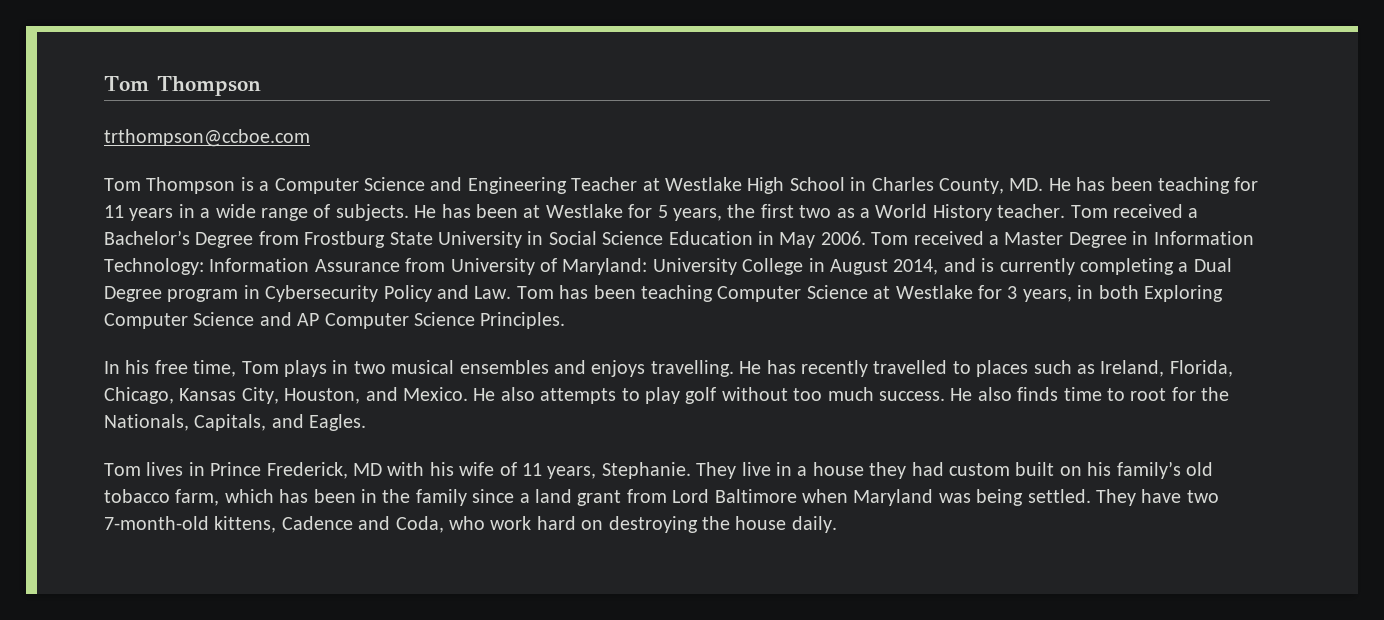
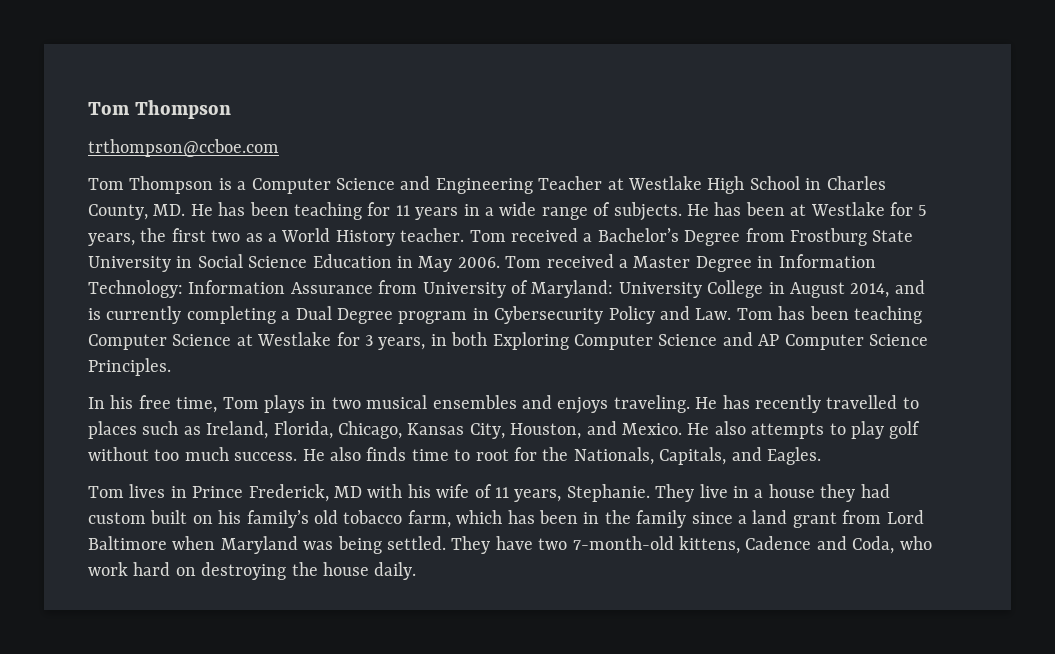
[650,360,734,377] travelling. -> [613,395,690,413] traveling.

